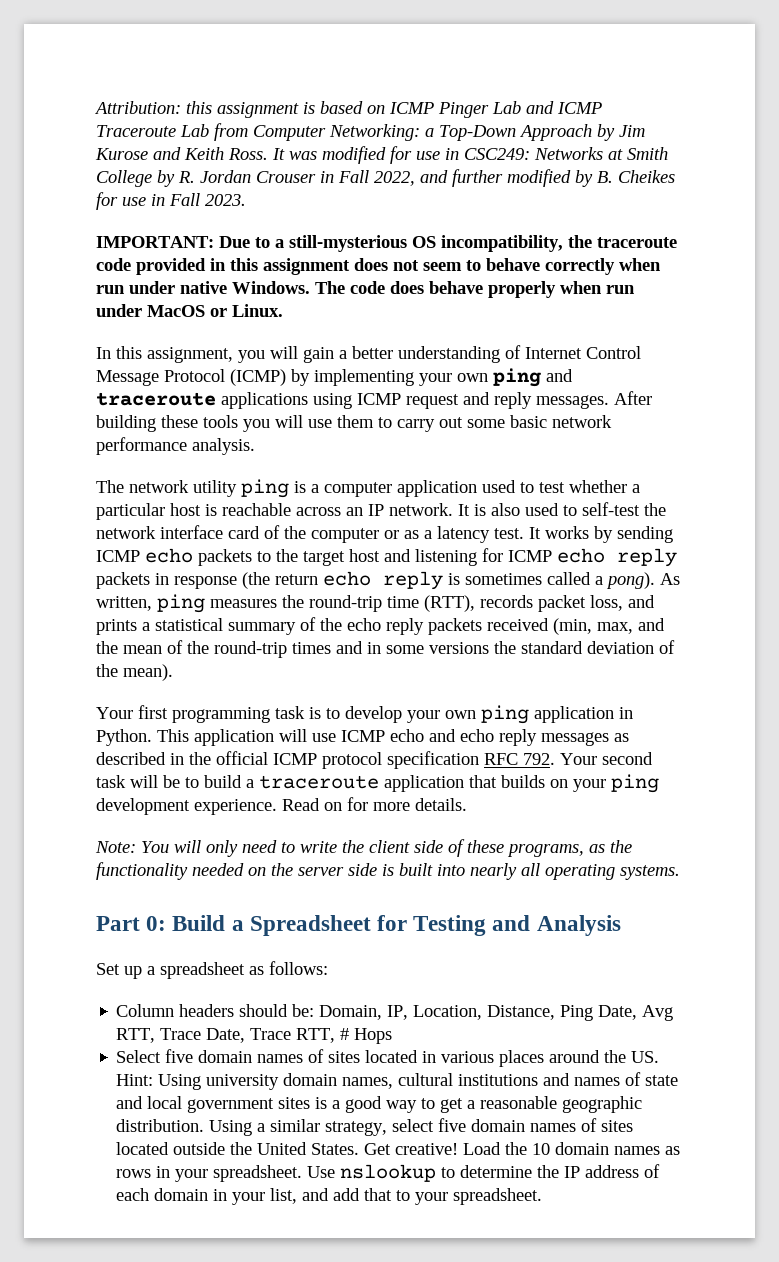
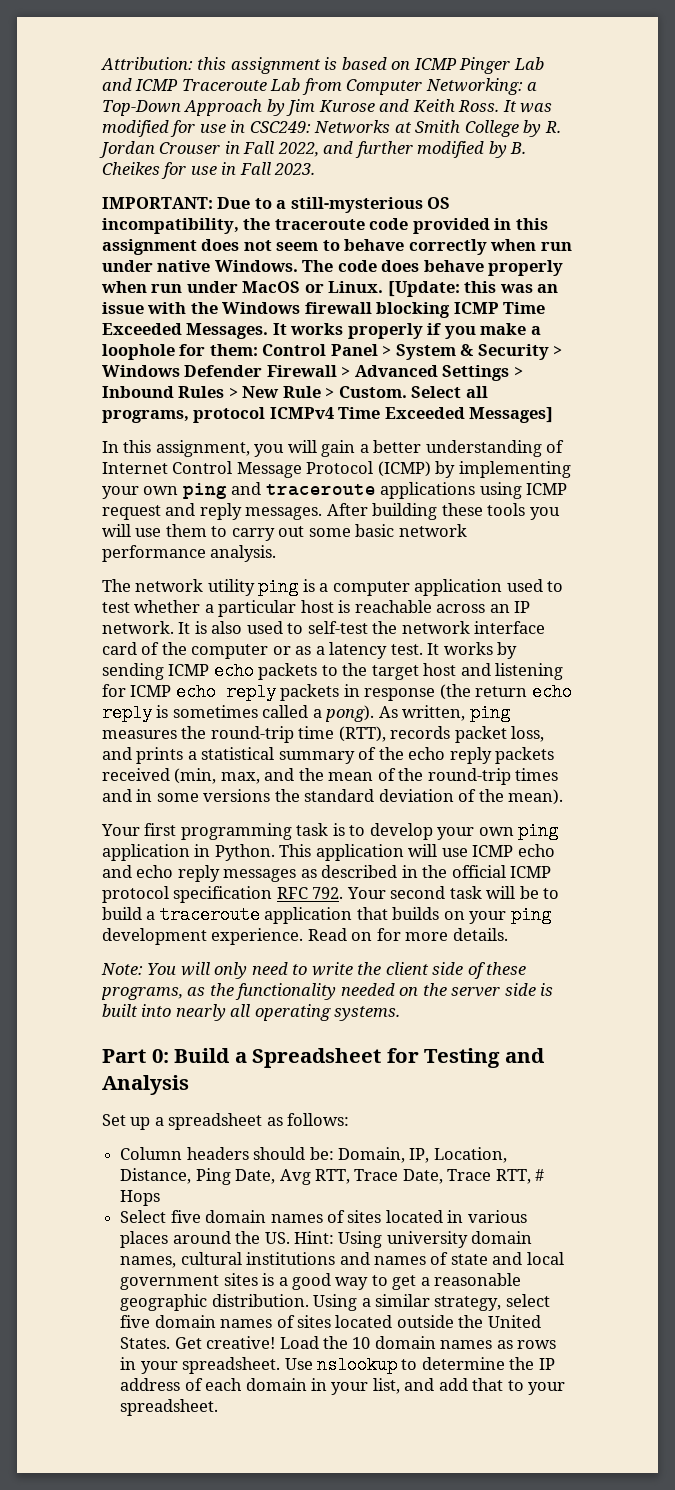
(283, 310) none -> [387,281,559,297] [102,302,546,318] [102,323,541,339] [102,344,563,360] [102,365,523,381] [102,386,488,398] [102,407,554,423] [Update: this was an issue with the Windows firewall blocking ICMP Time Exceeded Messages. It works properly if you make a loophole for them: Control Panel > System & Security > Windows Defender Firewall > Advanced Settings > Inbound Rules > New Rule > Custom. Select all programs, protocol ICMPv4 Time Exceeded Messages]

